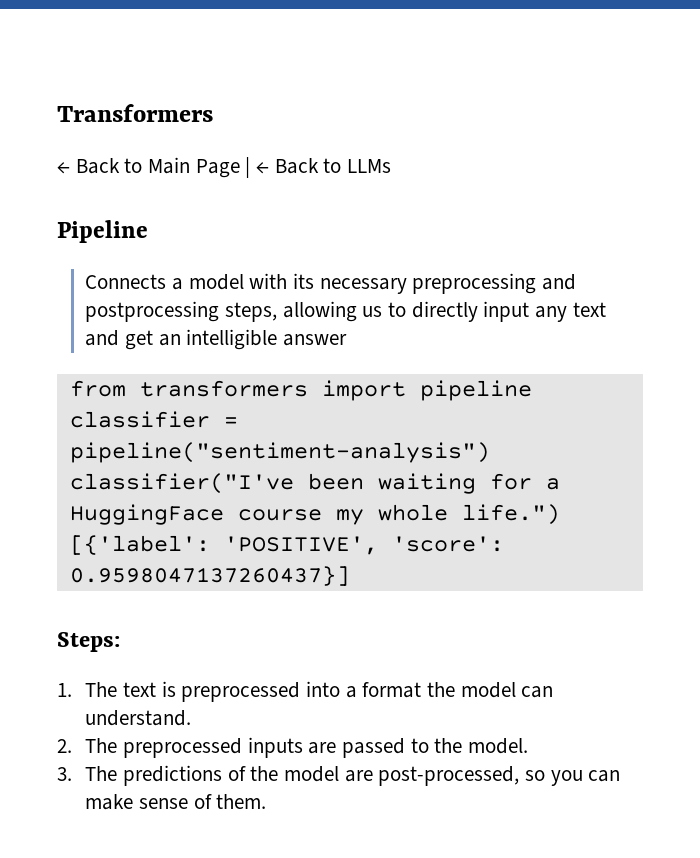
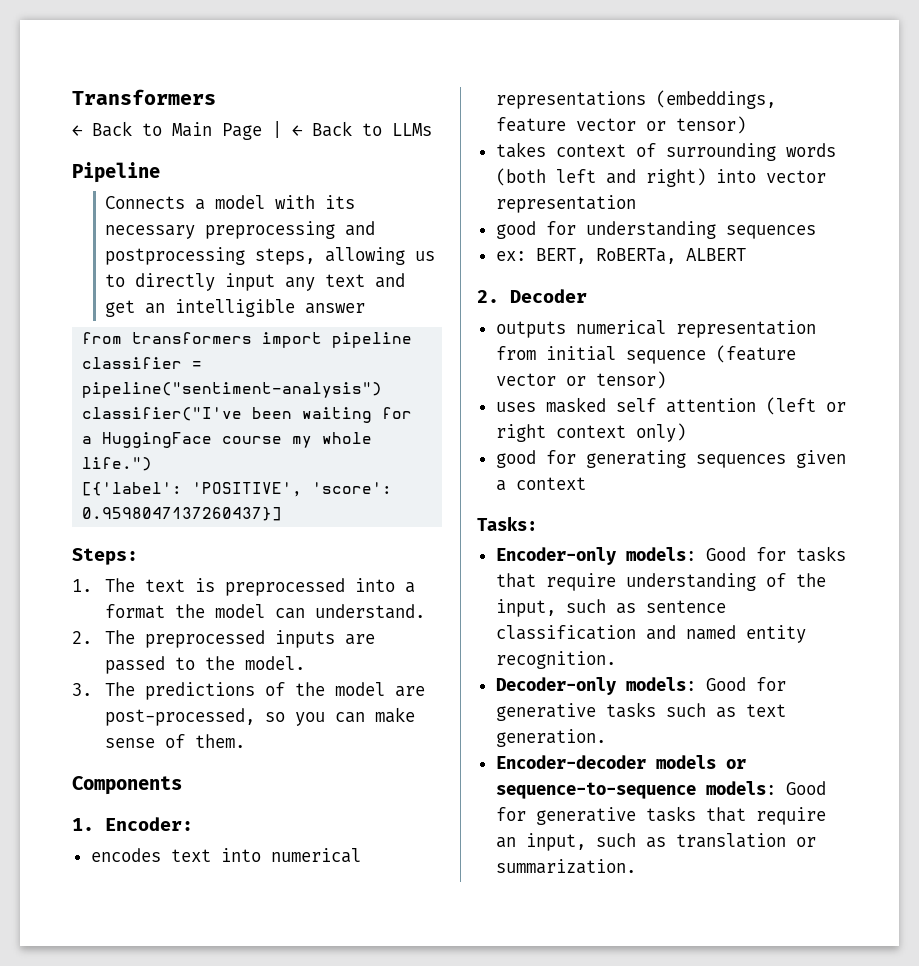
(267, 801) none -> [72,776,182,795] [72,817,193,831] [90,848,361,863] [495,90,776,109] [495,116,746,134] [495,142,836,161] [495,168,826,187] [495,195,636,213] [495,221,816,239] [495,248,746,264] [477,289,587,303] [495,320,816,338] [495,345,796,364] [495,371,666,389] [495,397,846,415] [495,423,686,442] [495,450,846,468] [495,477,586,491] [477,516,537,531] [495,546,846,565] [495,573,826,591] [495,599,726,617] [495,625,806,643] [495,651,616,669] [495,677,786,695] [495,702,786,721] [495,729,606,747] [495,755,746,769] [495,781,826,799] [495,806,826,825] [495,833,816,851] [495,859,636,874] // Components // 1. Encoder: // encodes text into numerical representations (embeddings, feature vector or tensor) // takes context of surrounding words (both left and right) into vector representation // good for understanding sequences // ex: BERT, RoBERTa, ALBERT // 2. Decoder // outputs numerical representation from initial sequence (feature vector or tensor) // uses masked self attention (left or right context only) // good for generating sequences given a context // Tasks: // Encoder-only models: Good for tasks that require understanding of the input, such as sentence classification and named entity recognition. // Decoder-only models: Good for generative tasks such as text generation. // Encoder-decoder models or sequence-to-sequence models: Good for generative tasks that require an input, such as translation or summarization.

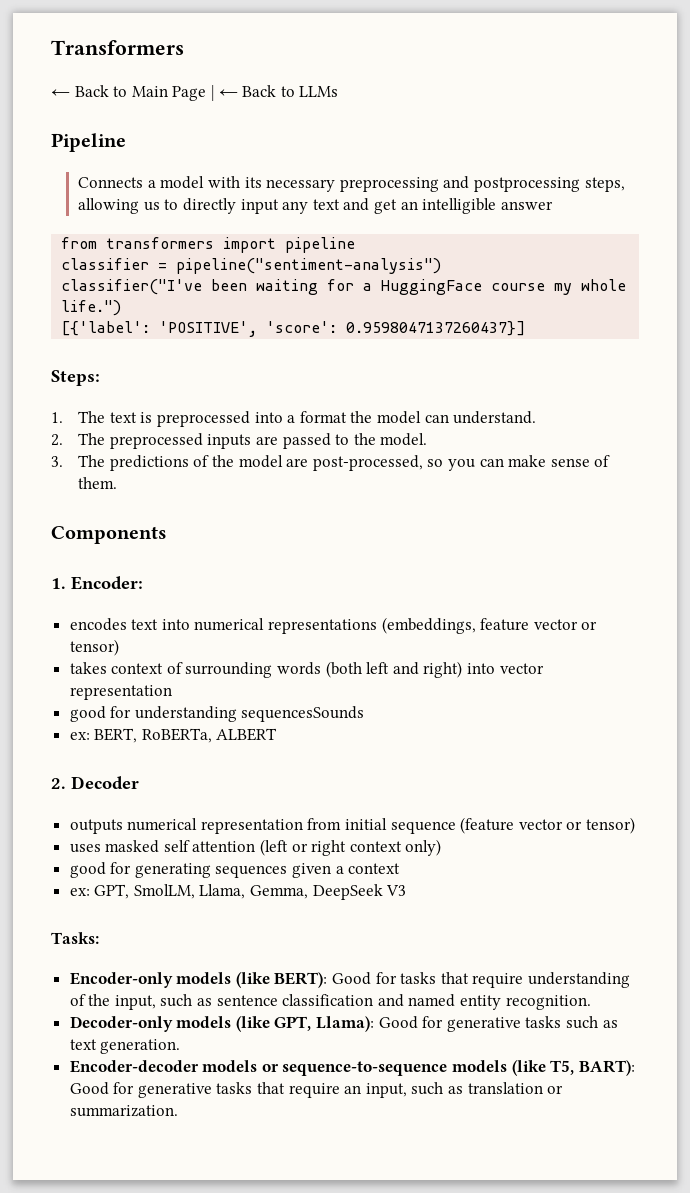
[725,225,816,239] sequences -> [241,706,365,722] sequencesSounds
(586, 483) none -> [69,884,407,900] // ex: GPT, SmolLM, Llama, Gemma, DeepSeek V3
[625,547,696,561] models: -> [176,972,328,988] models (like BERT):
[625,677,696,691] models: -> [176,1016,375,1032] models (like GPT, Llama):
[705,781,776,795] models: -> [452,1060,635,1076] models (like T5, BART):

